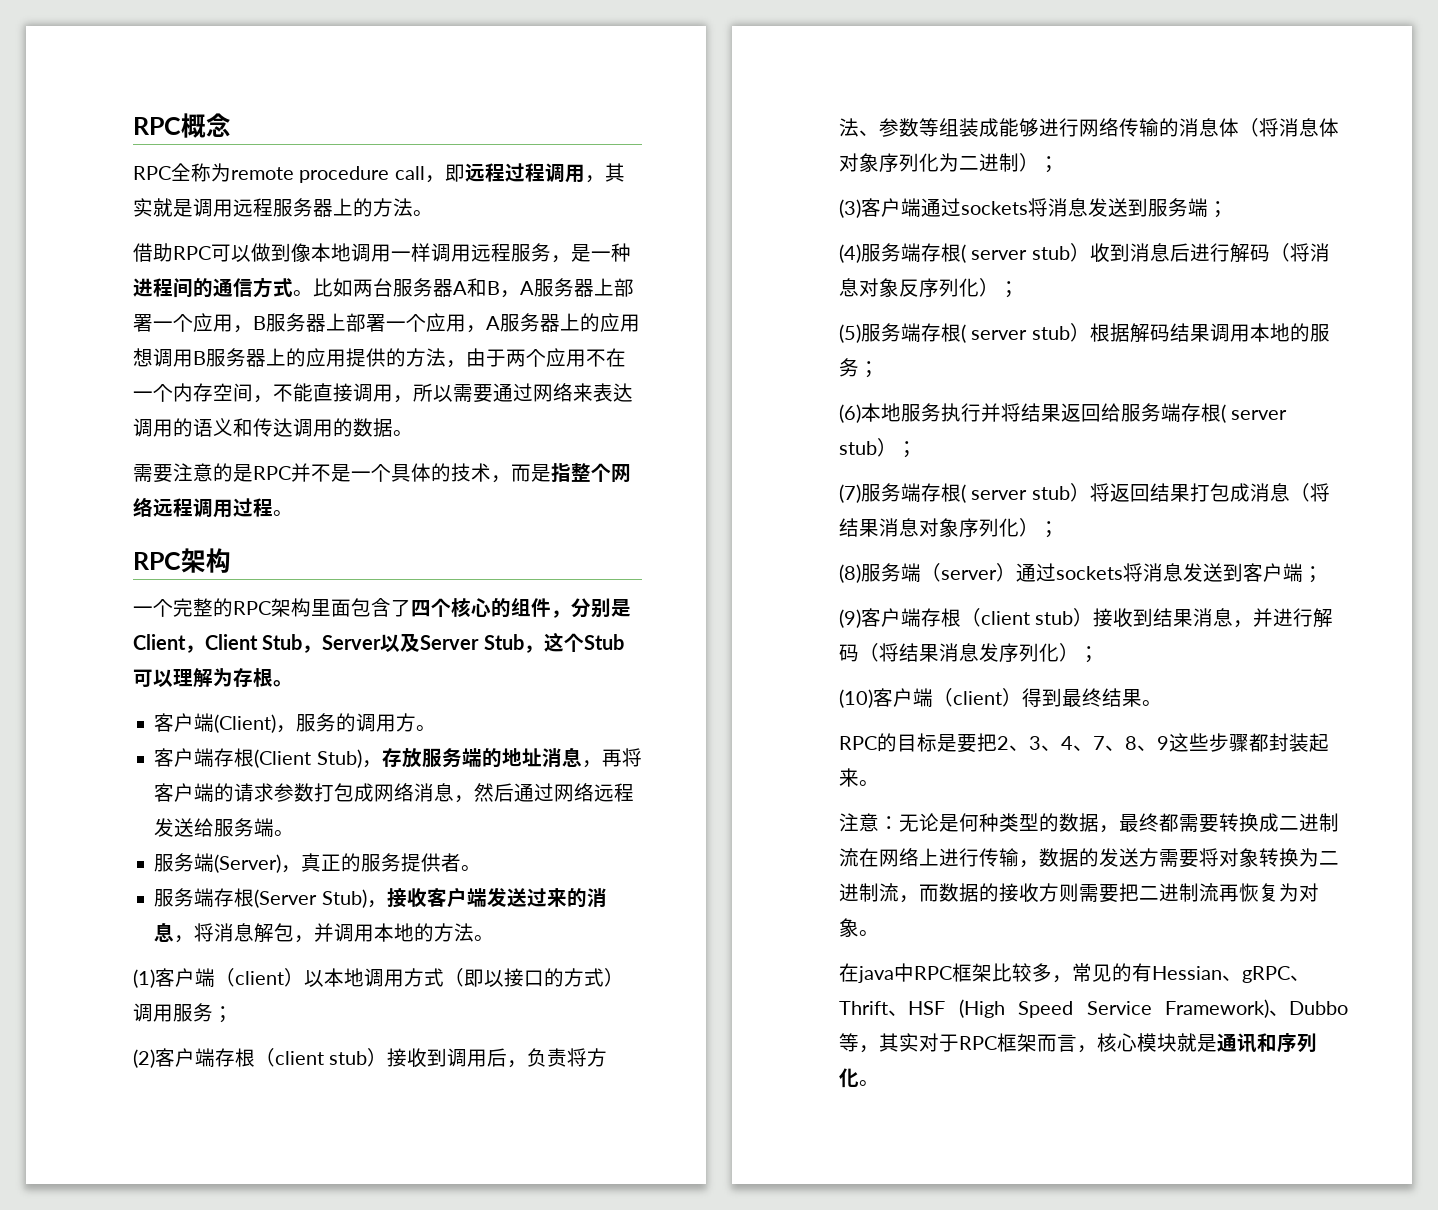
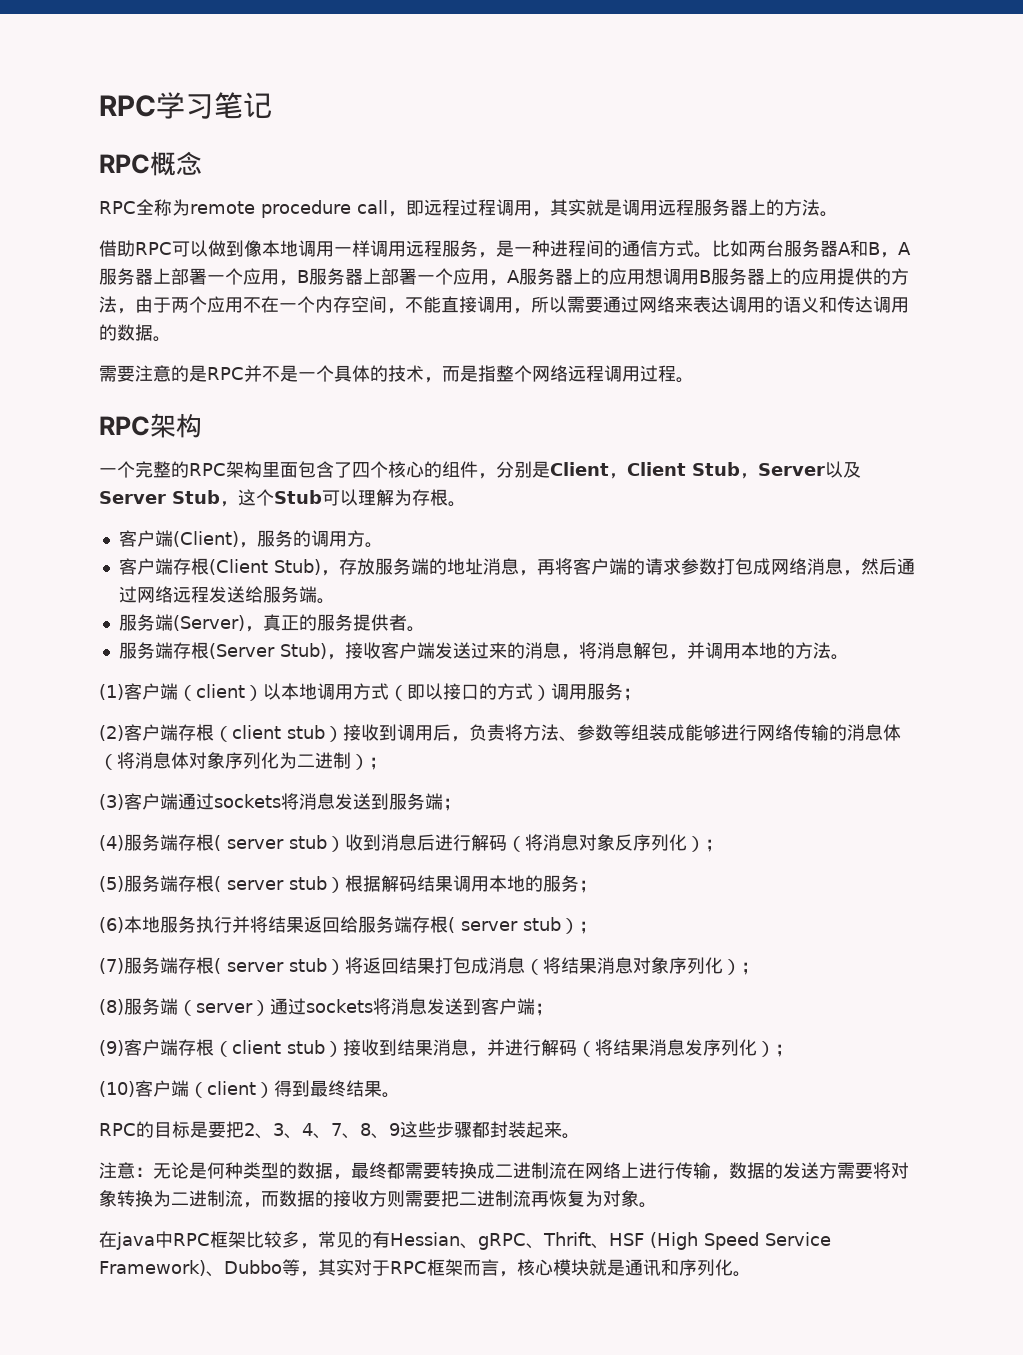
[133,117,181,135] RPC -> [99,92,272,119] [99,154,150,174] RPC学习笔记 // RPC

